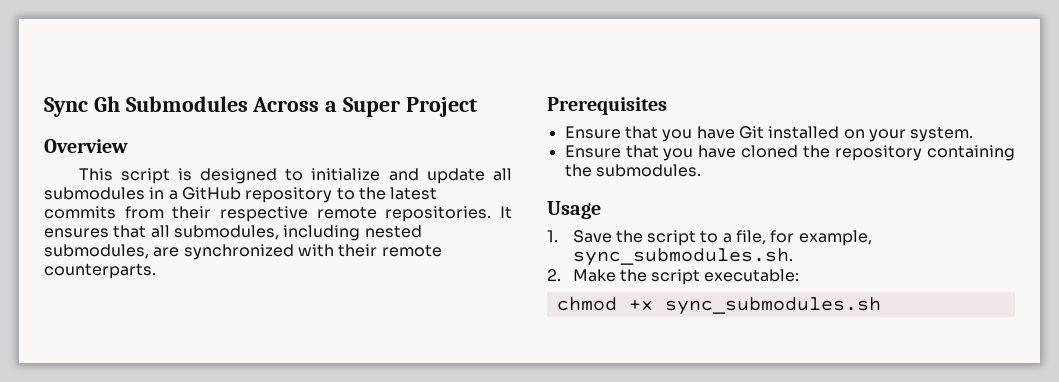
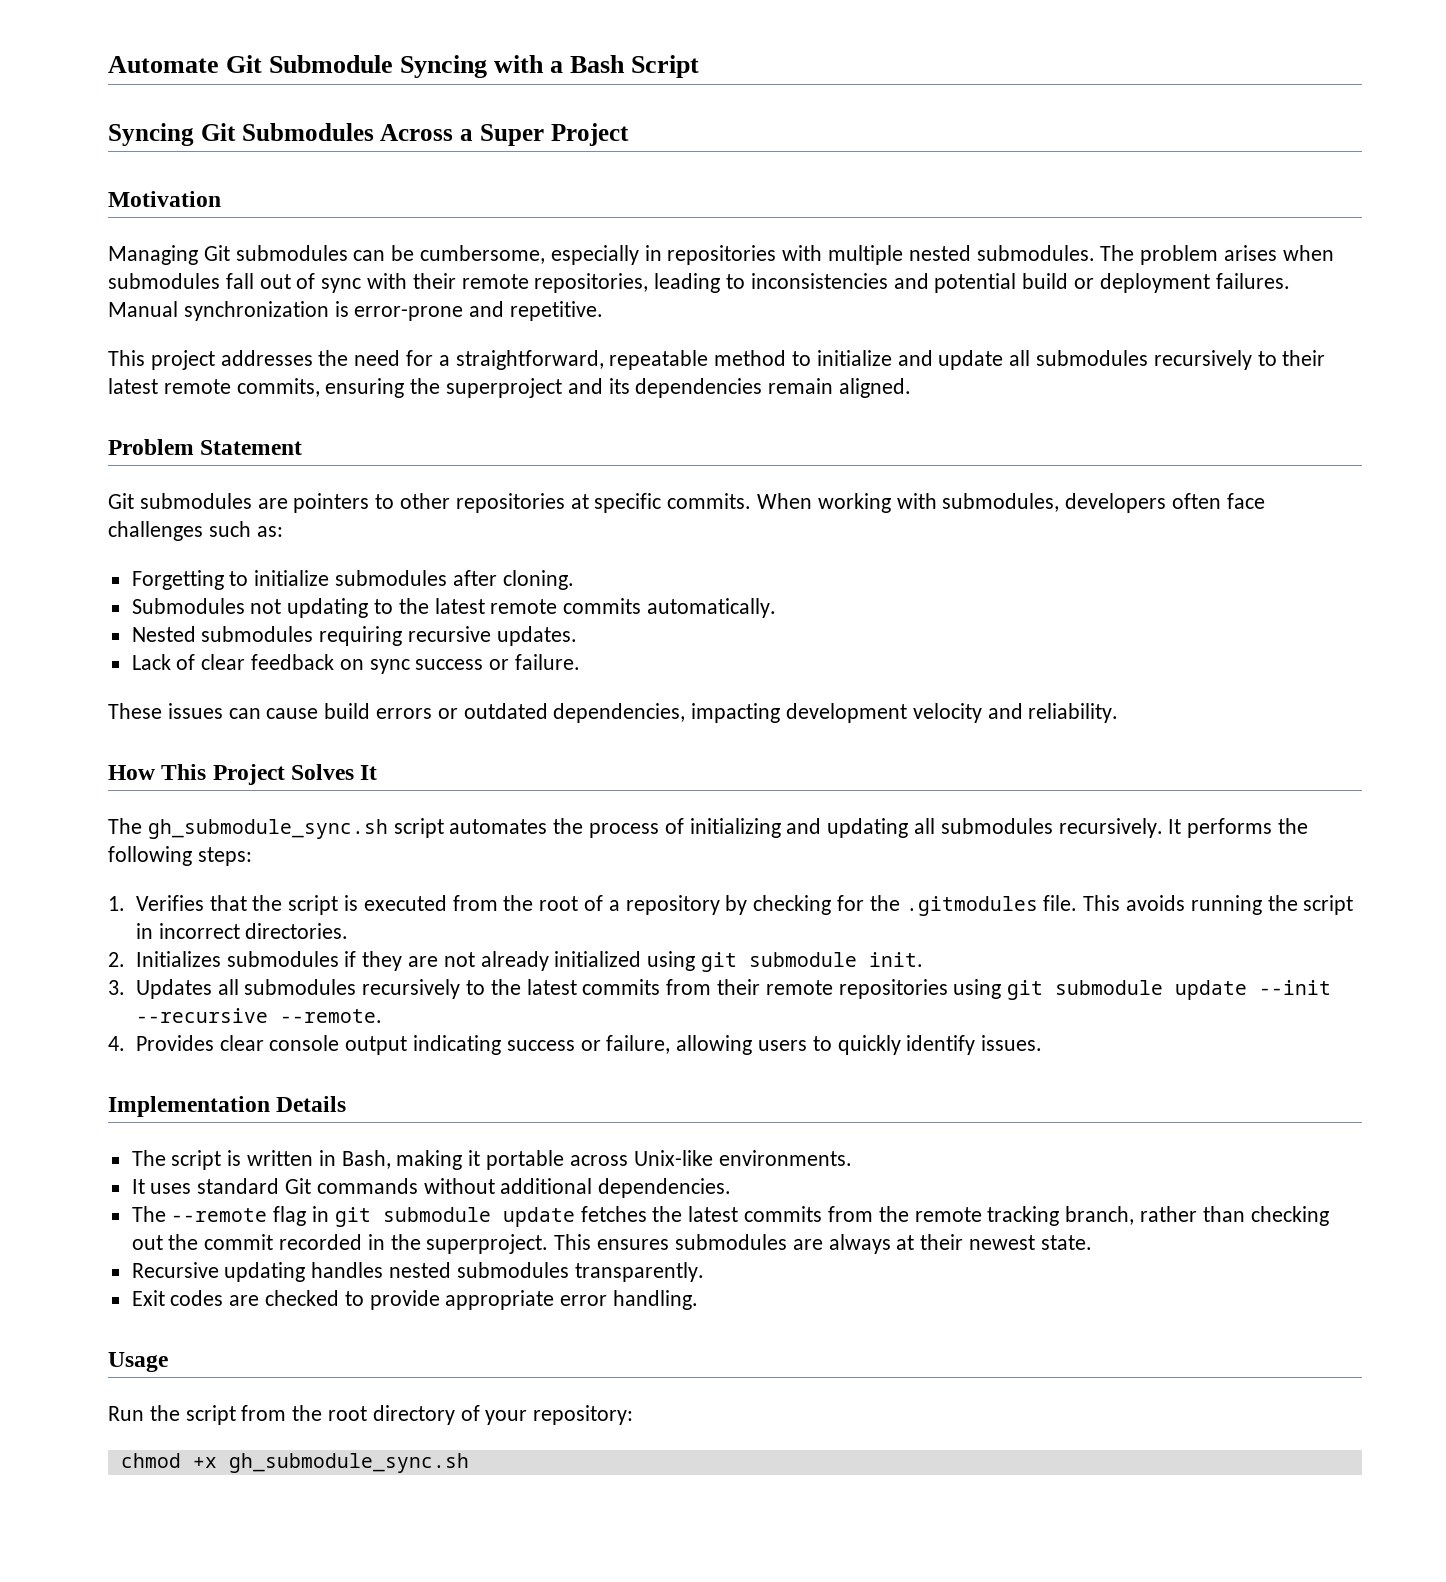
[44,96,120,117] Sync Gh -> [108,55,700,78] [108,123,236,146] Automate Git Submodule Syncing with a Bash Script // Syncing Git
[44,139,128,153] [78,168,278,184] Overview // This script is designed -> [108,191,221,207] [108,245,1334,265] [108,273,1290,293] [108,301,604,321] [108,350,787,370] Motivation // Managing Git submodules can be cumbersome, especially in repositories with multiple nested submodules. The problem arises when submodules fall out of sync with their remote repositories, leading to inconsistencies and potential build or deployment failures. Manual synchronization is error-prone and repetitive. // This project addresses the need for a straightforward, repeatable method
[149,187,333,203] in a GitHub repository -> [1153,350,1326,370] [108,378,912,398] [108,439,303,455] [108,493,1265,513] [108,521,283,541] [131,570,574,590] [131,598,777,618] [131,626,577,646] [131,654,581,674] [108,703,1119,723] [108,764,378,785] [108,818,1309,839] [108,846,252,866] [108,895,1354,916] [135,923,349,939] [108,951,923,972] [108,979,461,999] recursively to their latest remote commits, ensuring the superproject and its dependencies remain aligned. // Problem Statement // Git submodules are pointers to other repositories at specific commits. When working with submodules, developers often face challenges such as: // Forgetting to initialize submodules after cloning. // Submodules not updating to the latest remote commits automatically. // Nested submodules requiring recursive updates. // Lack of clear feedback on sync success or failure. // These issues can cause build errors or outdated dependencies, impacting development velocity and reliability. // How This Project Solves It // The gh_submodule_sync.sh script automates the process of initializing and updating all submodules recursively. It performs the following steps: // 1. Verifies that the script is executed from the root of a repository by checking for the .gitmodules file. This avoids running the script in incorrect directories. // 2. Initializes submodules if they are not already initialized using git submodule init. // 3. Updates all submodules recursively
[220,206,512,222] [44,225,422,241] [44,244,442,260] [44,263,156,279] [547,97,667,115] [564,126,974,142] [564,145,1015,161] [564,164,701,177] [547,201,601,219] [547,230,872,246] [572,248,793,266] [547,269,800,285] respective remote repositories. It ensures that all submodules, including nested submodules, are synchronized with their remote counterparts. // Prerequisites // Ensure that you have Git installed on your system. // Ensure that you have cloned the repository containing the submodules. // Usage // 1. Save the script to a file, for example, sync_submodules.sh. // 2. Make the script executable: -> [765,979,1332,1000] [135,1008,382,1023] [108,1035,1043,1055] [108,1096,347,1117] [131,1150,852,1170] [131,1178,732,1198] [131,1206,1329,1227] [131,1234,1092,1254] [131,1262,704,1282] [131,1290,699,1310] [108,1352,168,1372] [108,1405,634,1425] remote repositories using git submodule update --init --recursive --remote. // 4. Provides clear console output indicating success or failure, allowing users to quickly identify issues. // Implementation Details // The script is written in Bash, making it portable across Unix-like environments. // It uses standard Git commands without additional dependencies. // The --remote flag in git submodule update fetches the latest commits from the remote tracking branch, rather than checking out the commit recorded in the superproject. This ensures submodules are always at their newest state. // Recursive updating handles nested submodules transparently. // Exit codes are checked to provide appropriate error handling. // Usage // Run the script from the root directory of your repository:
[664,297,881,315] sync_submodules.sh -> [228,1453,469,1473] gh_submodule_sync.sh

